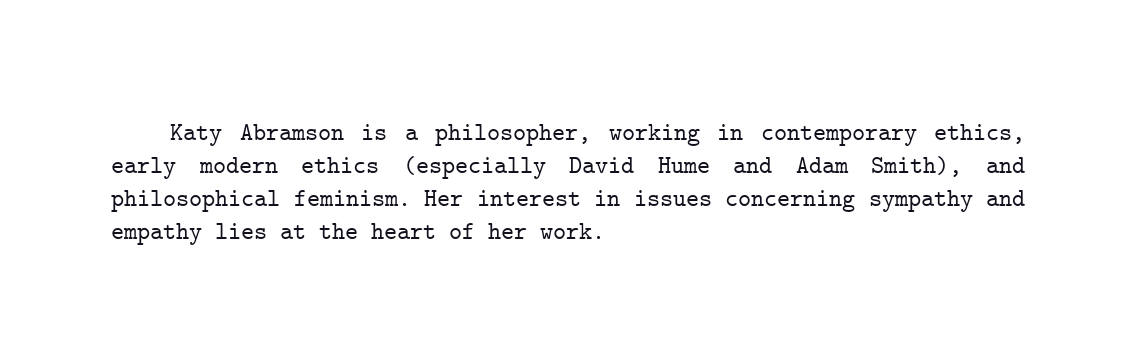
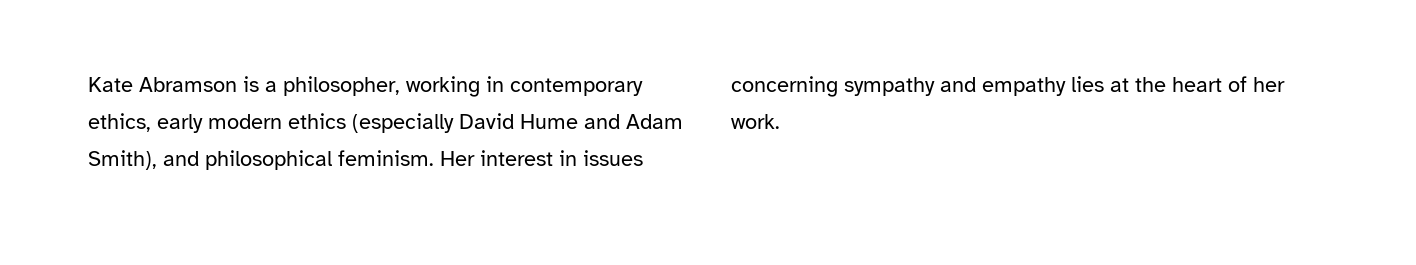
[170,124,223,146] Katy -> [88,77,133,92] Kate

